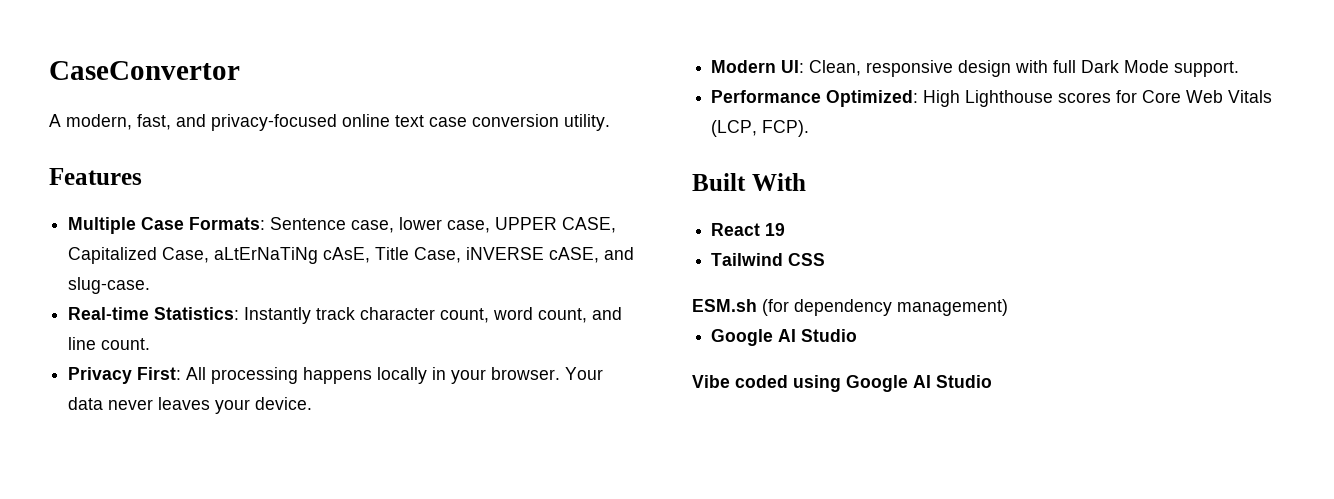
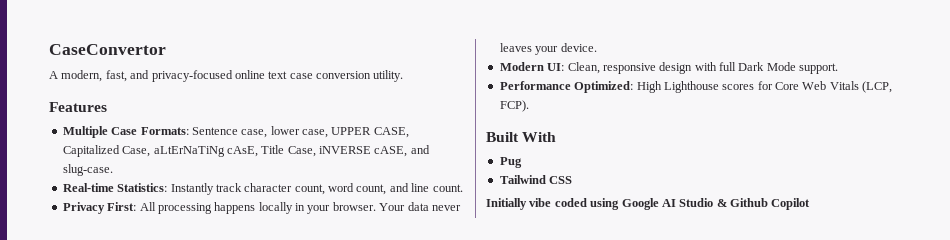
[711,223,786,236] React 19 -> [499,157,522,168] Pug
[692,299,1008,316] [711,329,858,346] [692,375,730,388] ESM.sh (for dependency management) // Google AI Studio // Vibe -> [486,198,552,210] Initially vibe
(992, 381) none -> [716,198,811,210] & Github Copilot

